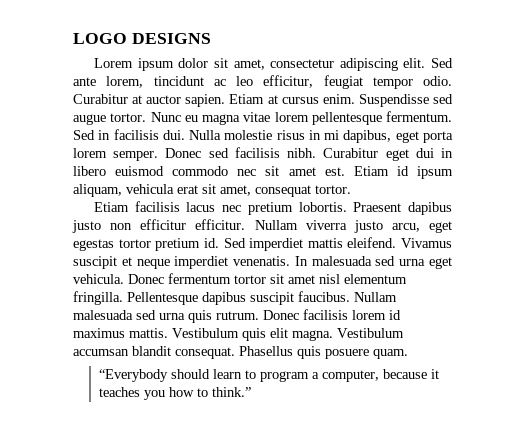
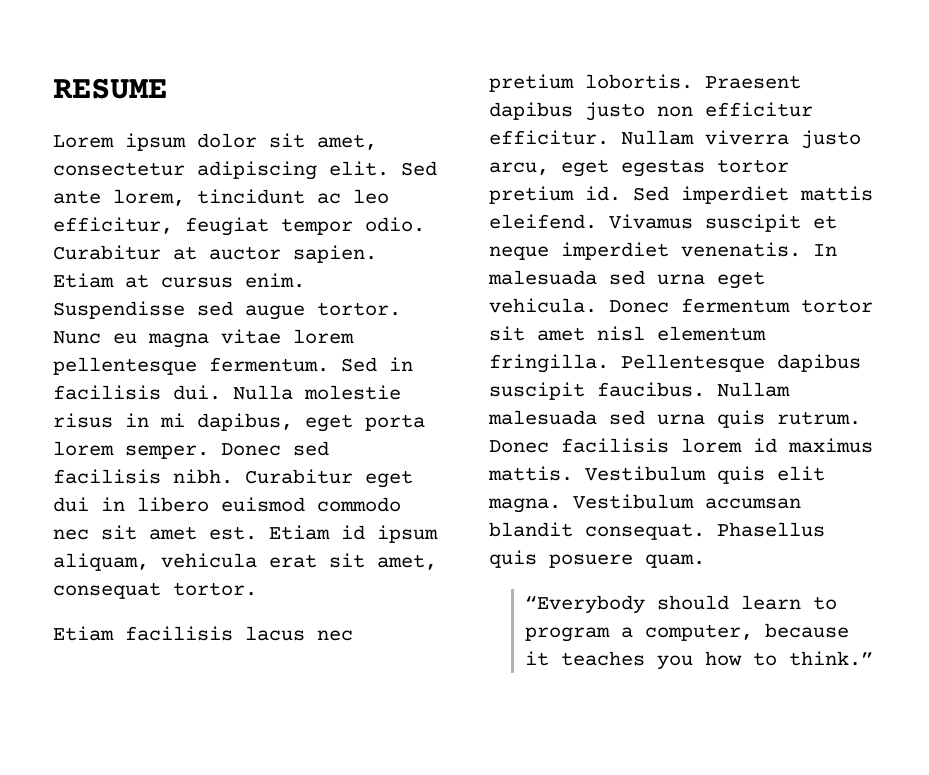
[73,33,211,44] LOGO DESIGNS -> [53,78,167,99] RESUME

